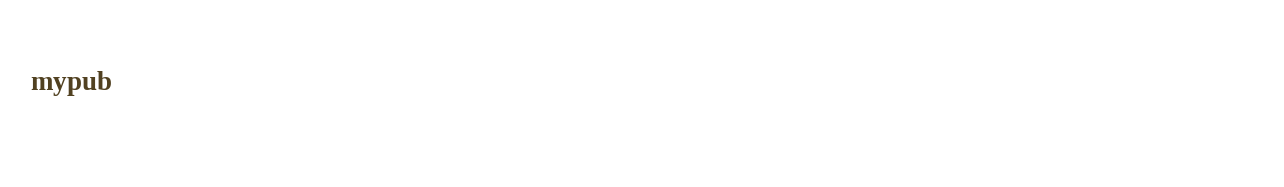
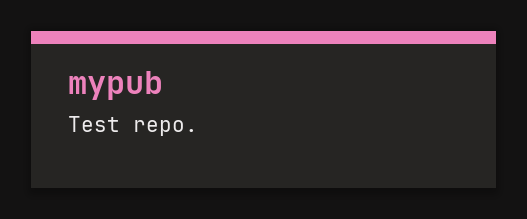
(112, 83) none -> [68,116,198,136] // Test repo.

